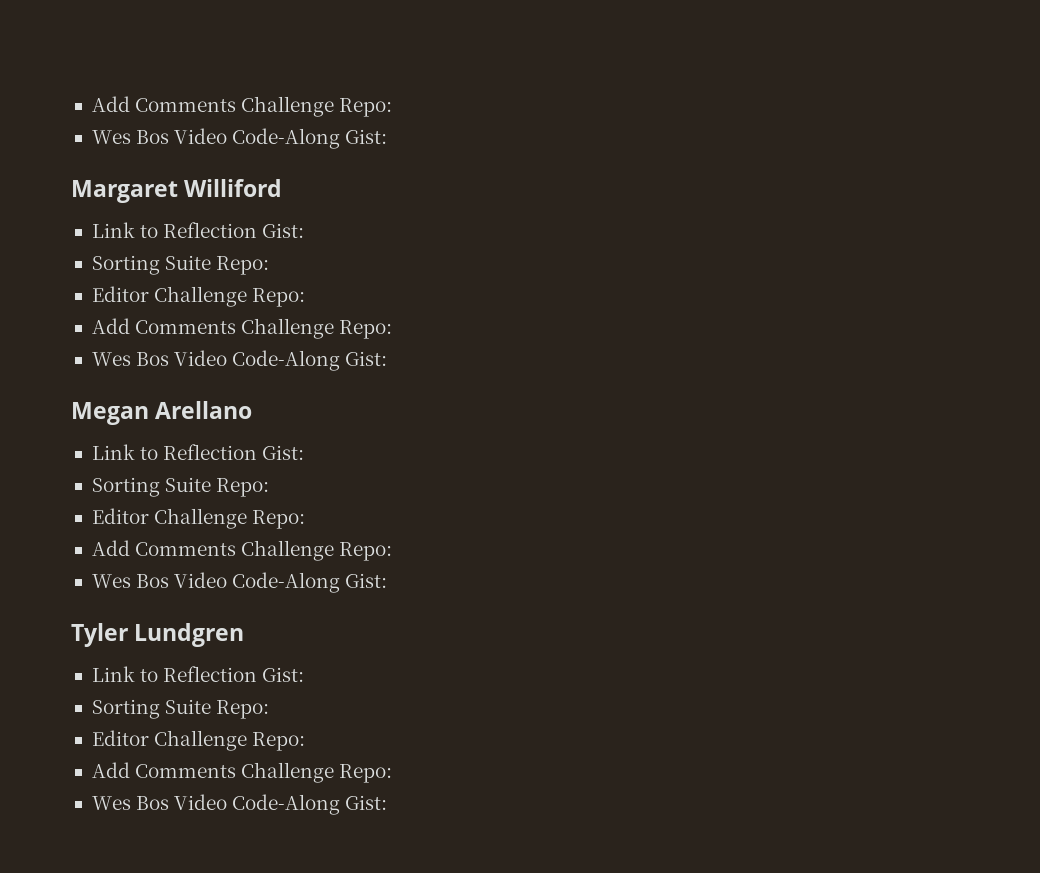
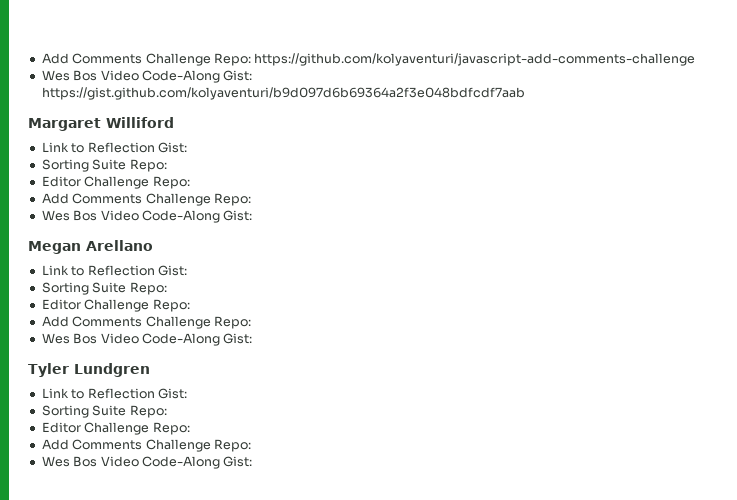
[91,96,393,117] [91,128,388,149] Add Comments Challenge Repo: // Wes Bos Video Code-Along Gist: -> [41,53,696,66] [41,70,253,83] [41,87,525,100] Add Comments Challenge Repo: https://github.com/kolyaventuri/javascript-add-comments-challenge // Wes Bos Video Code-Along Gist: https://gist.github.com/kolyaventuri/b9d097d6b69364a2f3e048bdfcdf7aab

